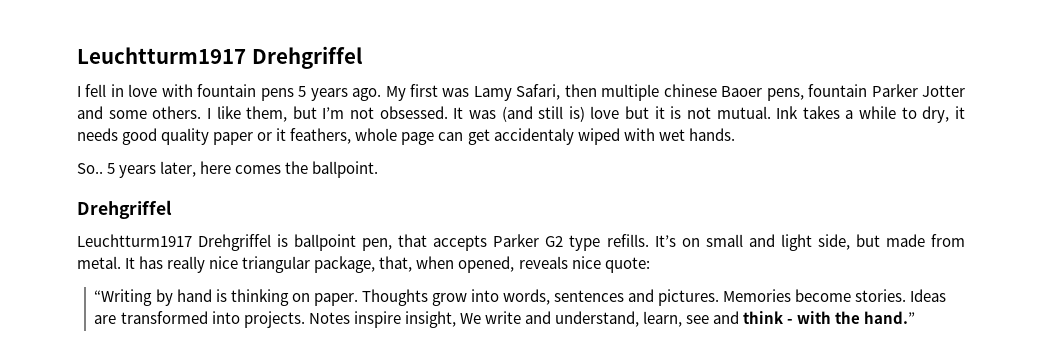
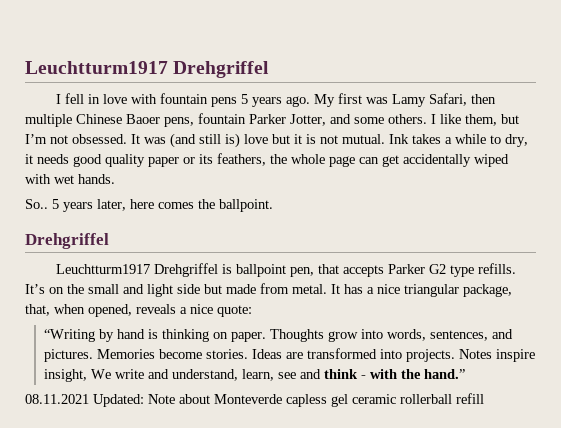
[663,84,717,97] chinese -> [76,114,122,124] Chinese
[922,85,966,97] Jotter -> [290,114,326,126] Jotter,
[276,128,352,144] it feathers, -> [199,153,287,166] its feathers, the
[493,128,574,145] accidentaly -> [403,154,471,167] accidentally
(700, 242) none -> [67,284,84,294] the
[817,234,850,250] side, -> [177,284,200,294] side
[167,256,206,273] really -> [367,287,374,294] a
(568, 262) none -> [180,307,187,314] a
[554,290,625,302] sentences -> [430,330,489,341] sentences,
(916, 317) none -> [25,393,484,407] // 08.11.2021 Updated: Note about Monteverde capless gel ceramic rollerball refill

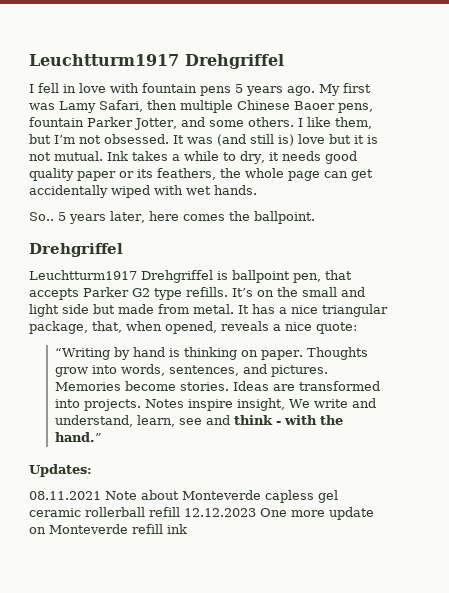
(466, 374) none -> [29,464,92,477] // Updates:
[93,394,144,407] Updated: -> (101, 495) none
(484, 398) none -> [184,507,374,520] [29,524,187,534] 12.12.2023 One more update on Monteverde refill ink

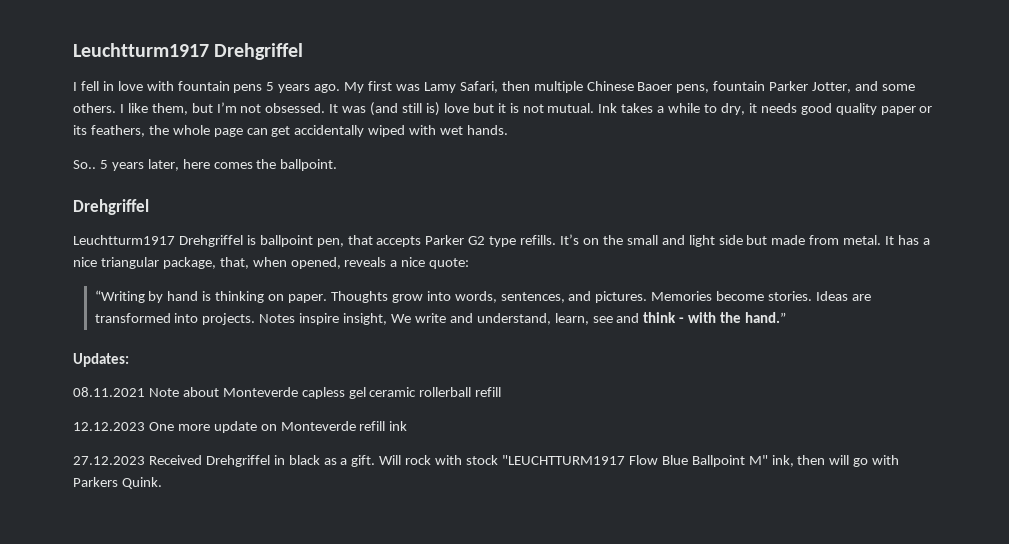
(180, 512) none -> (502, 392) //
(187, 529) none -> [73,455,900,467] [73,477,162,489] // 27.12.2023 Received Drehgriffel in black as a gift. Will rock with stock "LEUCHTTURM1917 Flow Blue Ballpoint M" ink, then will go with Parkers Quink.

